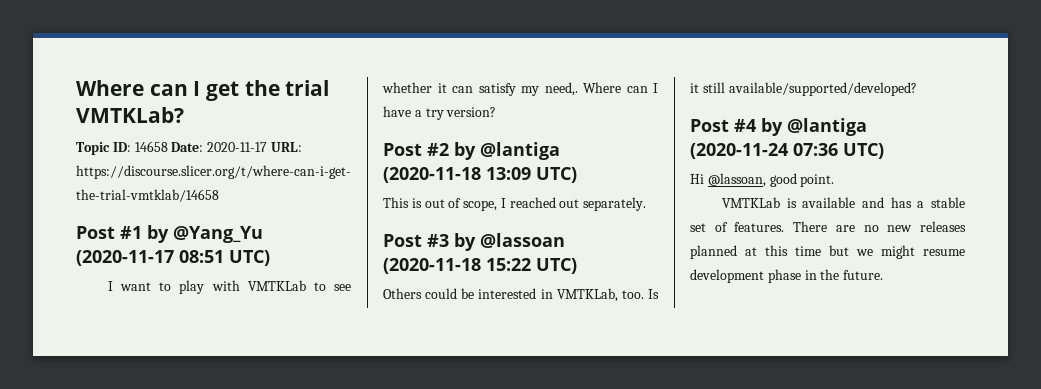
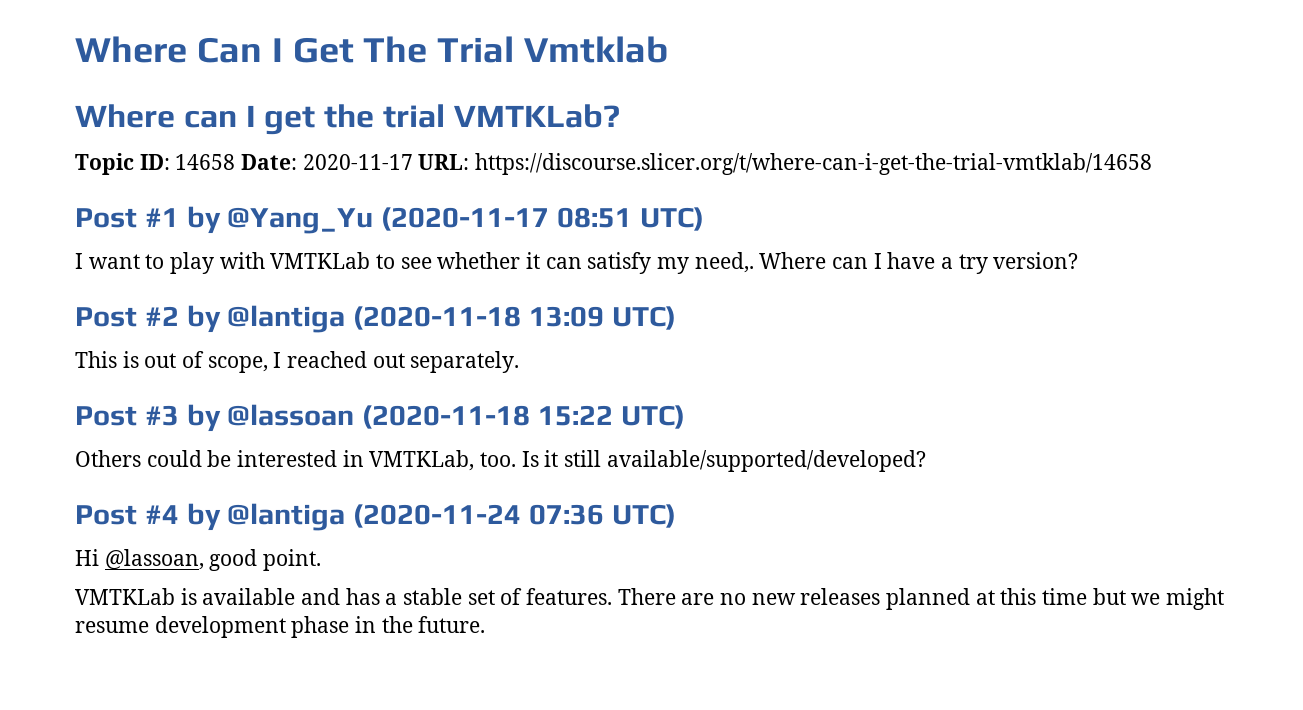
[76,80,144,96] Where -> [75,36,669,63] [75,104,175,128] Where Can I Get The Trial Vmtklab // Where

